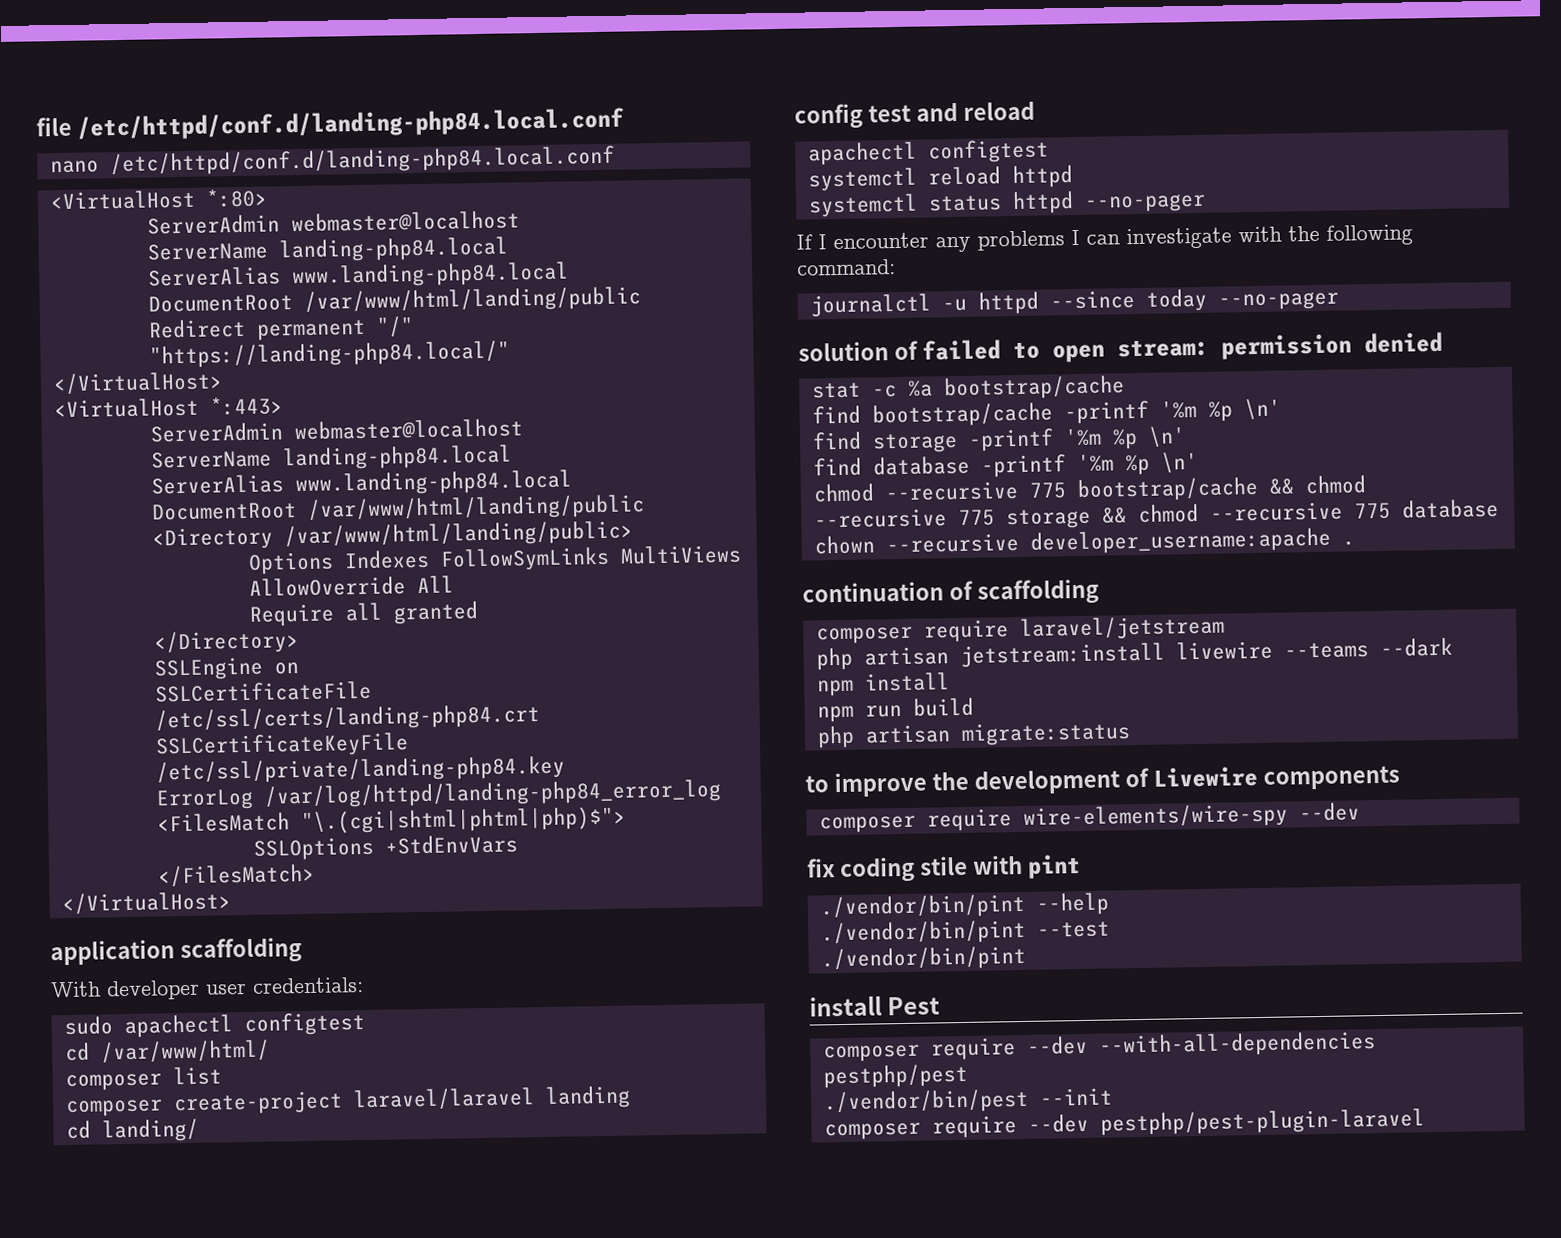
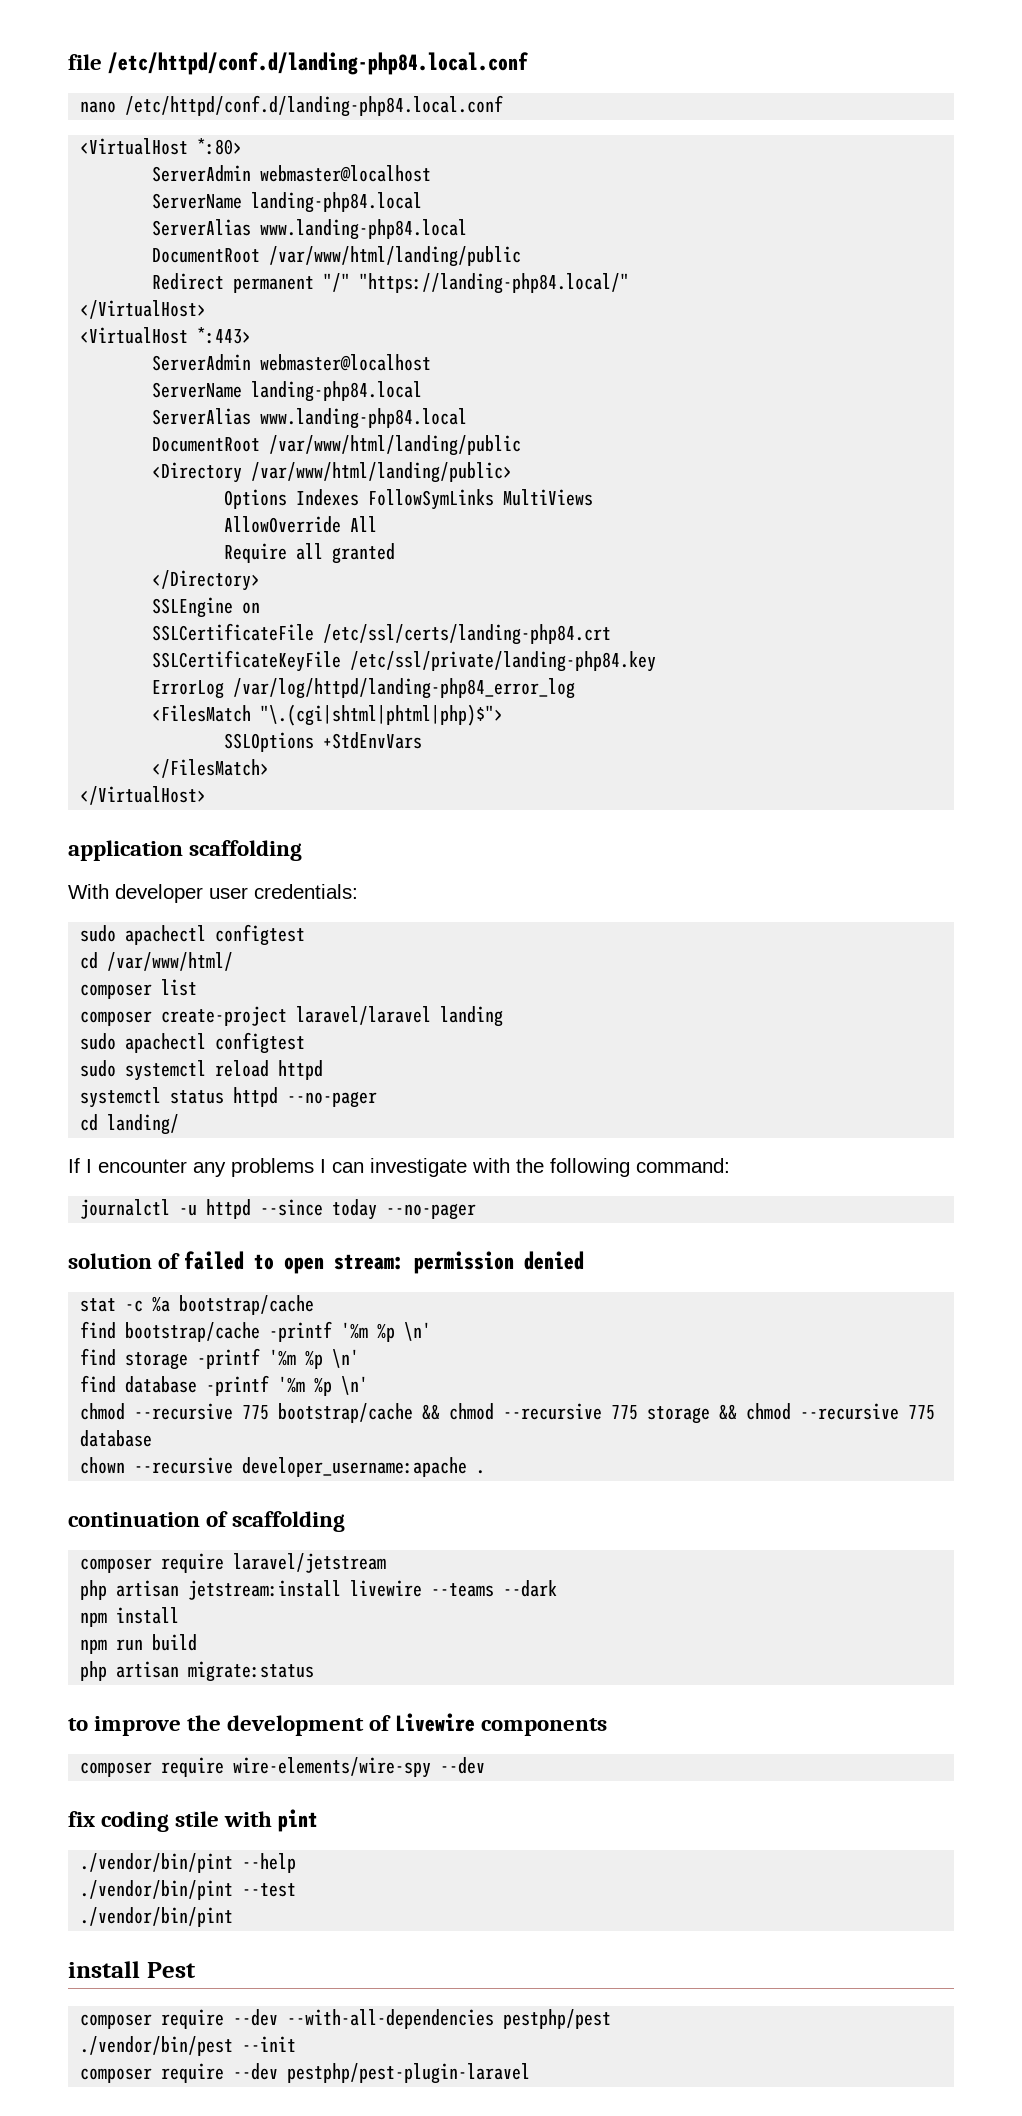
[65,1118,199,1143] [794,101,1035,130] [807,139,1049,166] cd landing/ // config test and reload // apachectl configtest // -> [80,1032,306,1054] [80,1060,117,1077] sudo apachectl configtest // sudo
(1206, 203) none -> [80,1114,180,1135] // cd landing/

